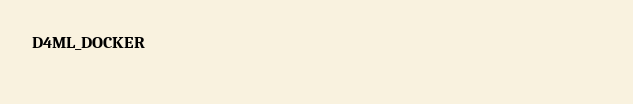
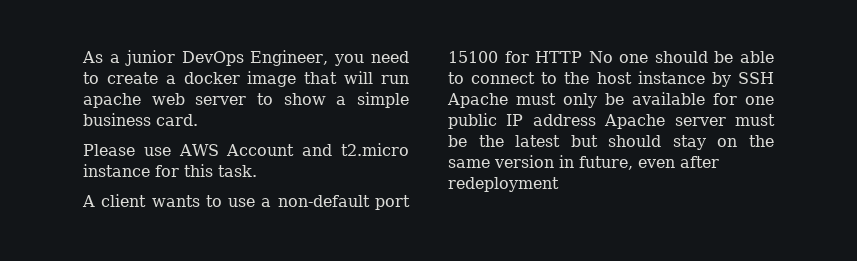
[32,37,145,50] D4ML_DOCKER -> [82,50,409,66] [83,71,409,87] [83,92,409,108] [83,113,198,126] [83,143,409,156] [83,164,257,177] [82,194,410,210] [448,51,774,63] [448,71,774,87] [447,92,774,108] [448,113,775,129] [448,135,774,150] [448,155,719,170] [448,177,559,192] As a junior DevOps Engineer, you need to create a docker image that will run apache web server to show a simple business card. // Please use AWS Account and t2.micro instance for this task. // A client wants to use a non-default port 15100 for HTTP No one should be able to connect to the host instance by SSH Apache must only be available for one public IP address Apache server must be the latest but should stay on the same version in future, even after redeployment

